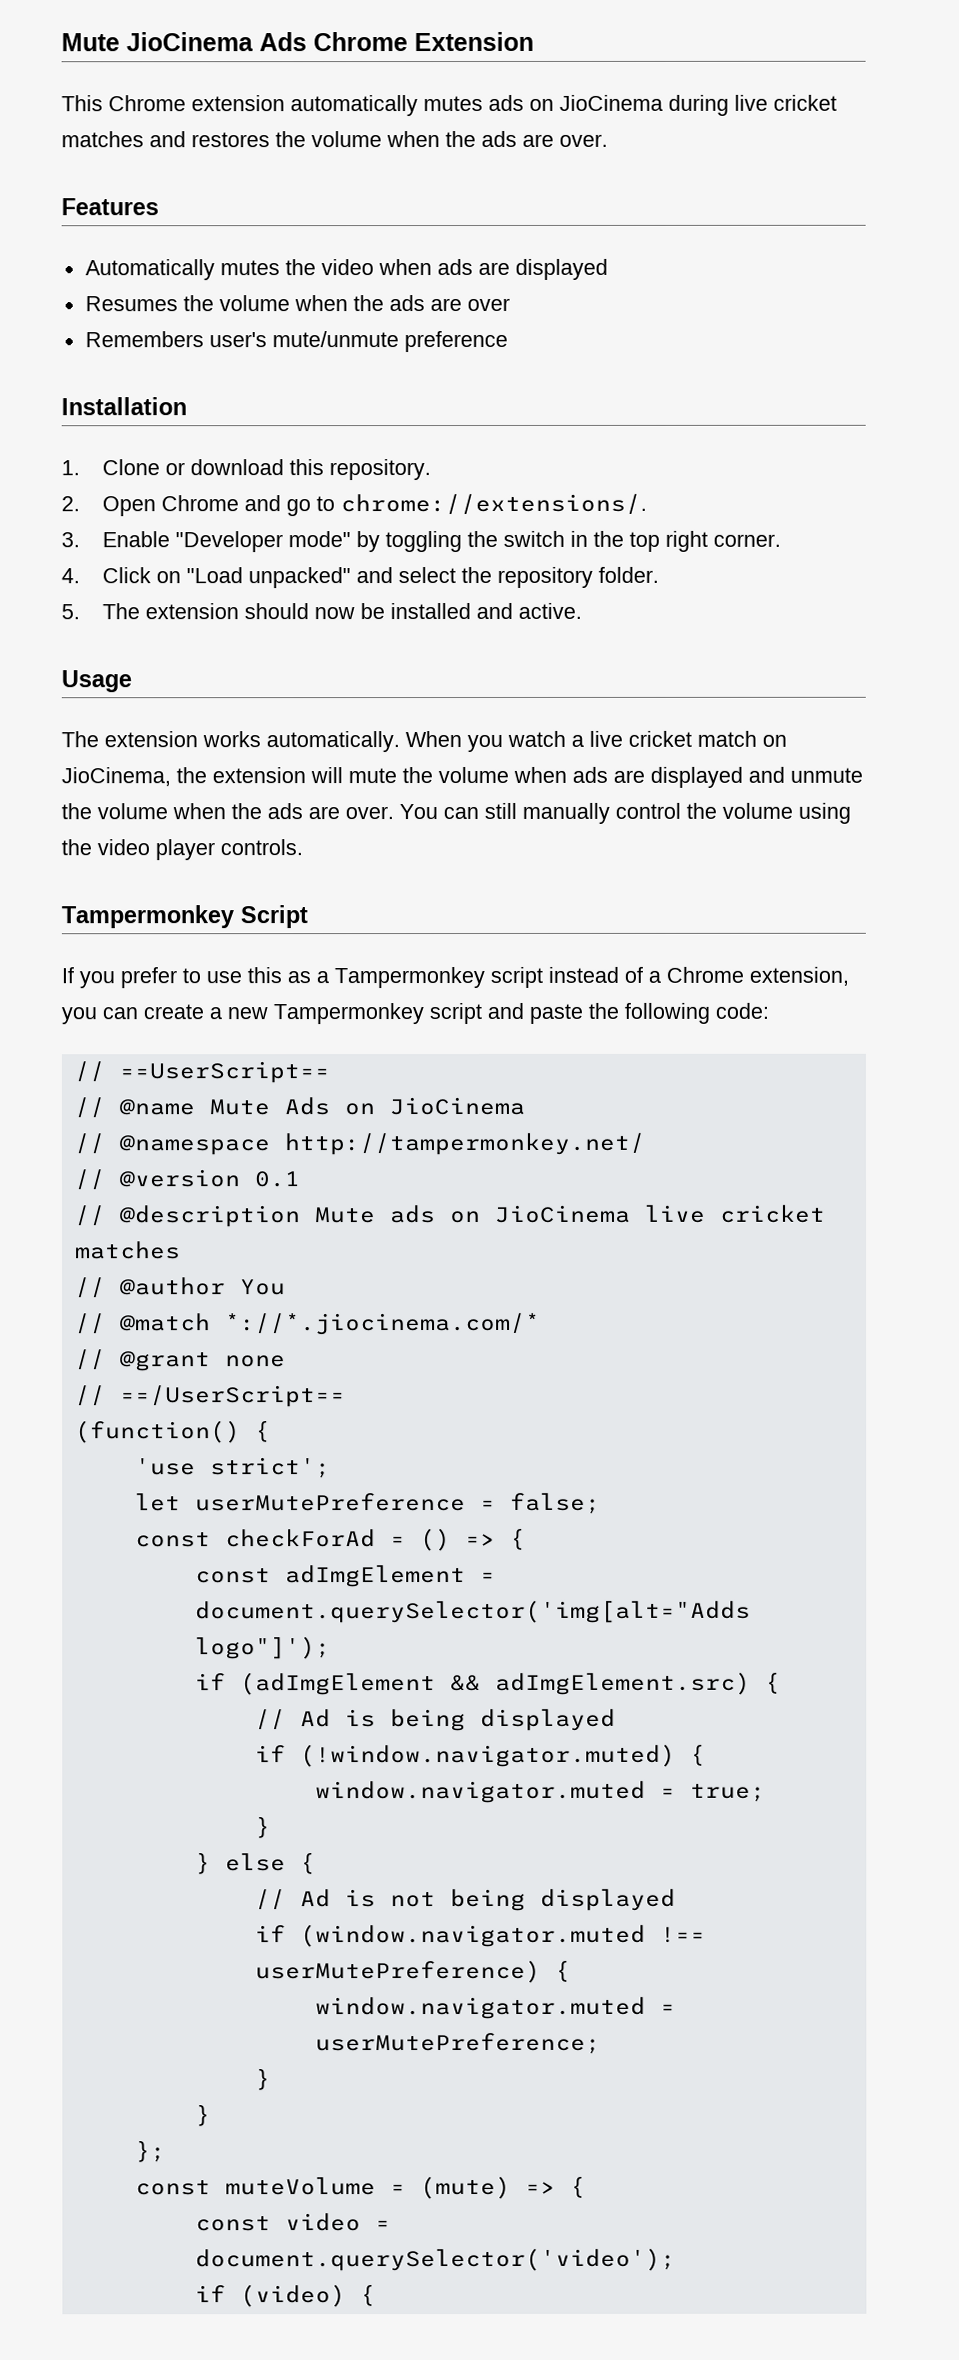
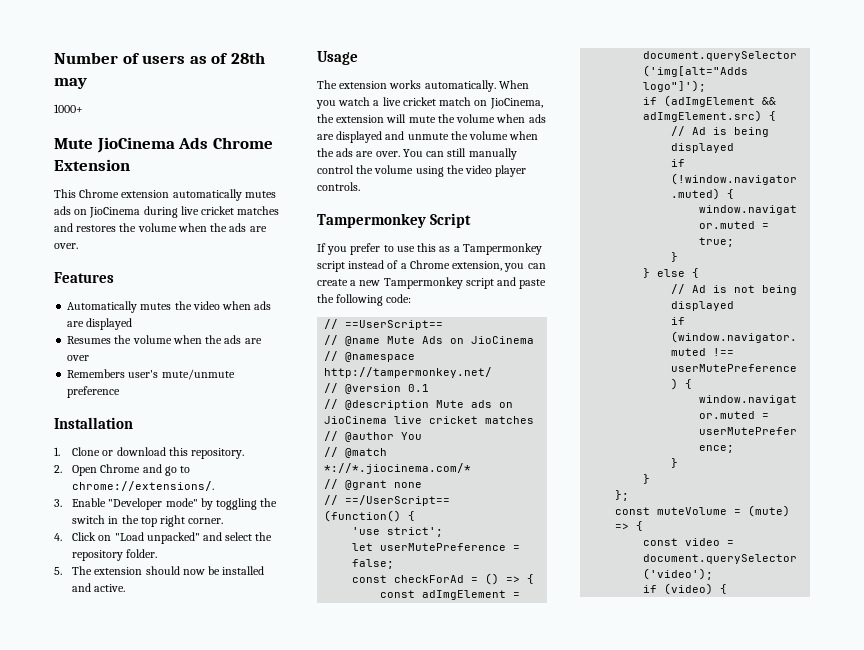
(61, 42) none -> [54,52,265,64] [54,78,87,89] [54,104,83,113] Number of users as of 28th may // 1000+ //

